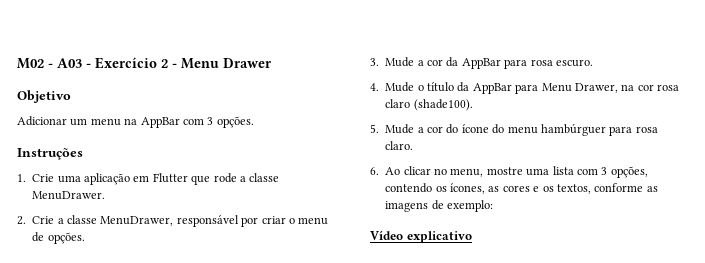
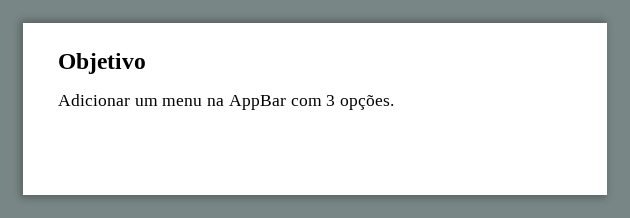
[17,57,272,69] M02 - A03 - Exercício 2 - Menu Drawer // -> (58, 63) none
[17,148,83,160] [17,173,280,185] [32,191,106,200] [17,215,329,227] [32,232,85,244] [370,57,593,69] [370,82,679,94] [385,99,473,111] [370,123,658,136] [385,141,414,150] [370,166,648,178] [385,183,658,194] [385,200,493,212] [370,230,472,243] // Instruções // 1. Crie uma aplicação em Flutter que rode a classe MenuDrawer. // 2. Crie a classe MenuDrawer, responsável por criar o menu de opções. // 3. Mude a cor da AppBar para rosa escuro. // 4. Mude o título da AppBar para Menu Drawer, na cor rosa claro (shade100). // 5. Mude a cor do ícone do menu hambúrguer para rosa claro. // 6. Ao clicar no menu, mostre uma lista com 3 opções, contendo os ícones, as cores e os textos, conforme as imagens de exemplo: // Vídeo explicativo -> (395, 102) none

